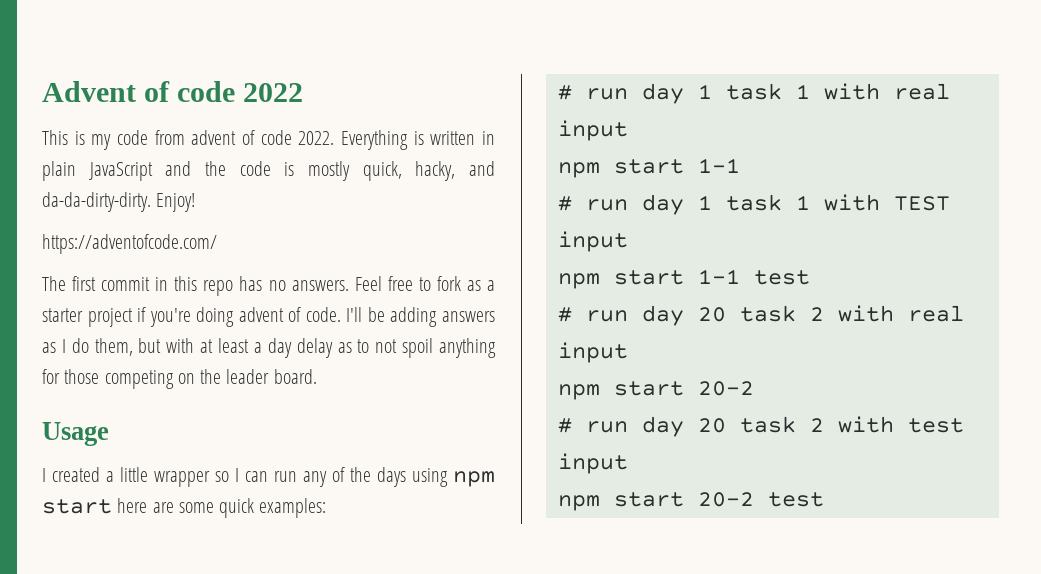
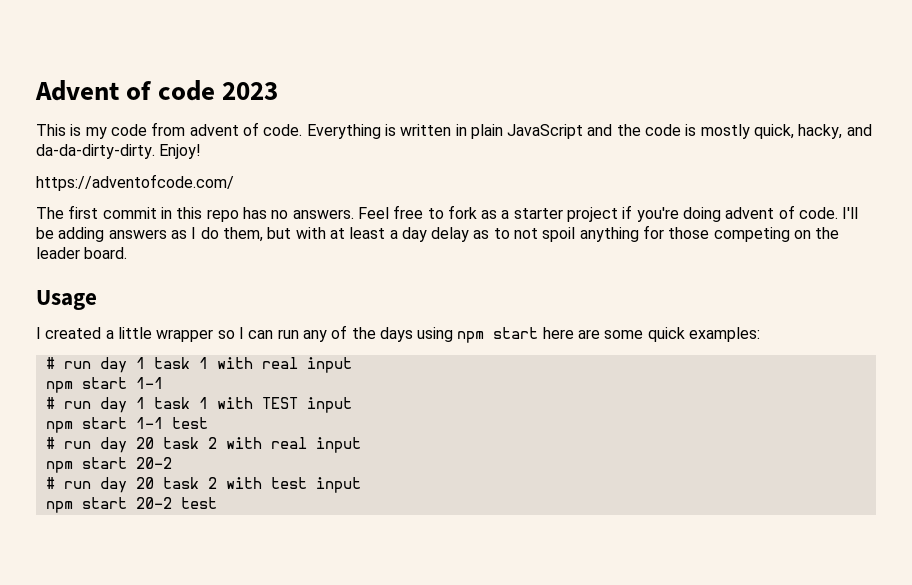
[243,83,304,102] 2022 -> [221,82,278,100] 2023
[260,130,335,145] code 2022. -> [263,124,303,136] code.

